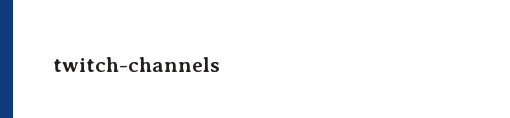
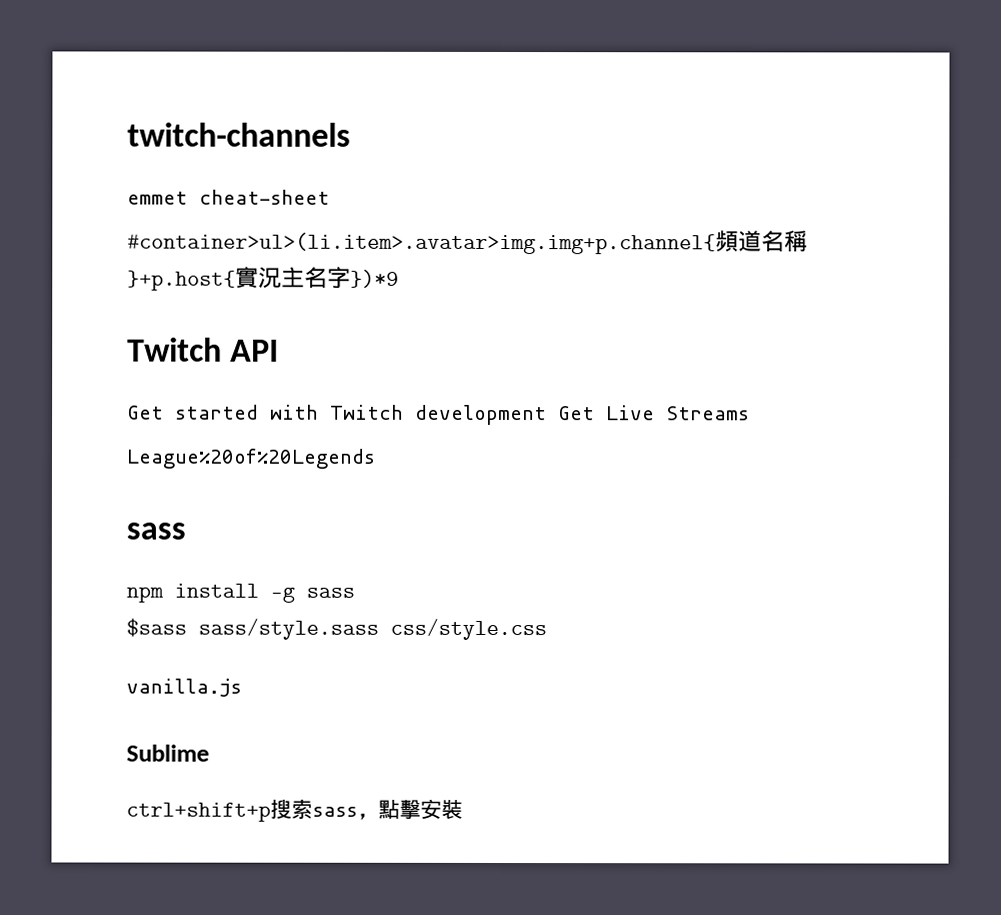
(220, 64) none -> [127,189,330,205] [127,230,808,255] [127,266,399,291] [127,337,280,362] [127,404,750,426] [126,448,376,469] [126,522,186,540] [126,583,355,603] [126,618,547,641] [126,678,242,697] [126,744,210,762] [126,798,463,822] // emmet cheat-sheet // #container>ul>(li.item>.avatar>img.img+p.channel{頻道名稱}+p.host{實況主名字})*9 // Twitch API // Get started with Twitch development Get Live Streams // League%20of%20Legends // sass // npm install -g sass // $sass sass/style.sass css/style.css // vanilla.js // Sublime // ctrl+shift+p搜索sass，點擊安裝

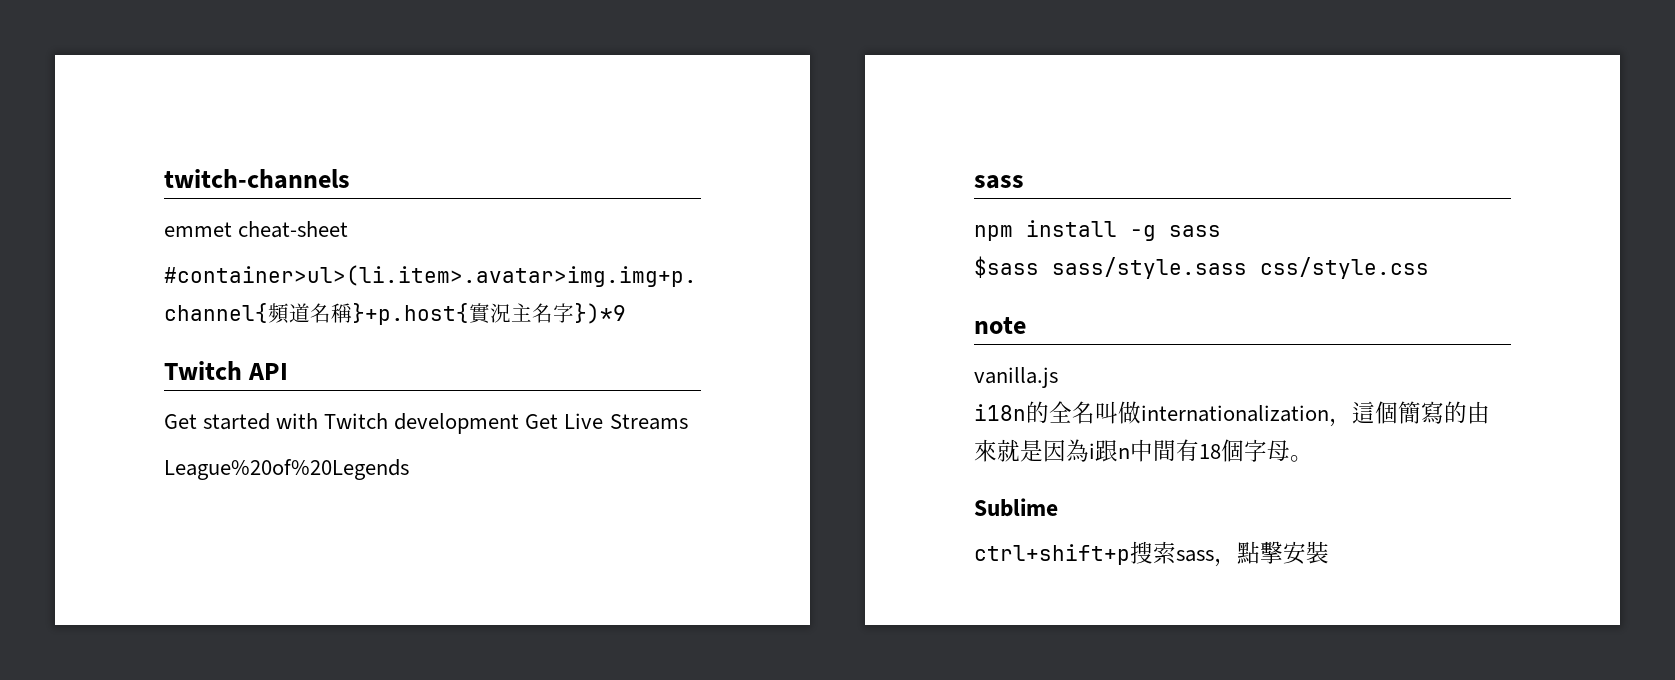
(547, 629) none -> [974,317,1026,334] // note
(242, 687) none -> [974,401,1490,427] [974,439,1313,462] // i18n的全名叫做internationalization，這個簡寫的由來就是因為i跟n中間有18個字母。

